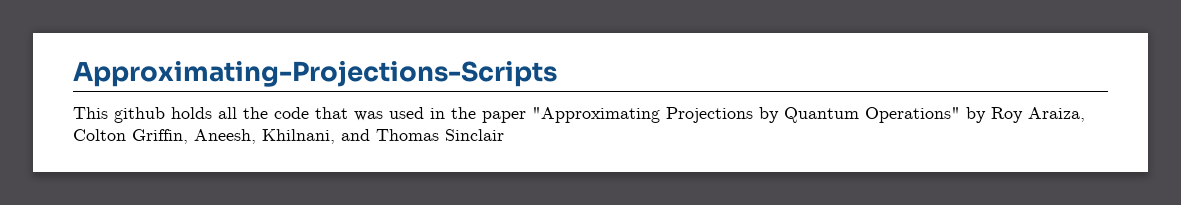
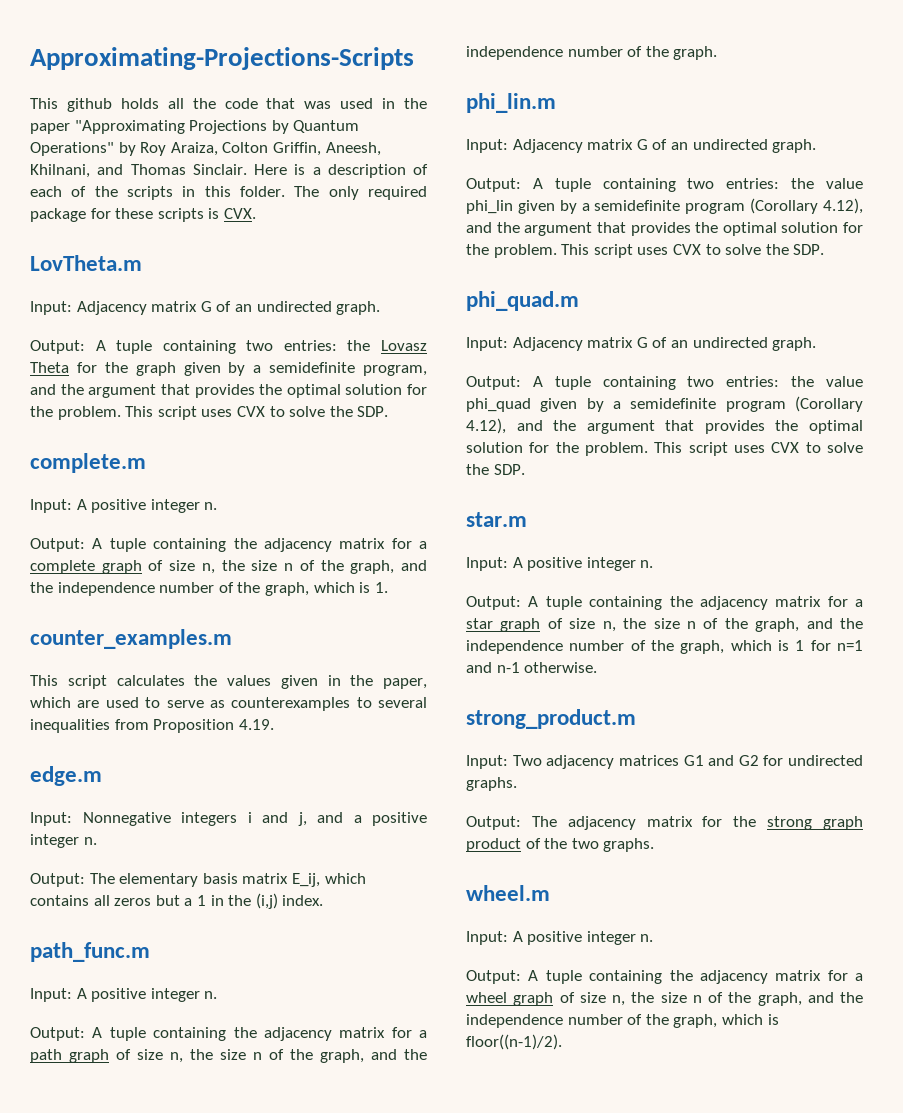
[445,129,504,141] Sinclair -> [192,164,428,178] [30,186,427,200] [30,208,256,222] [30,255,142,271] [30,301,381,315] [30,340,427,354] [30,362,427,376] [30,384,427,398] [30,406,389,420] [30,453,146,473] [30,499,218,513] [30,538,427,552] [30,560,427,574] [30,582,388,596] [30,629,232,649] [30,675,427,689] [30,697,427,711] [30,719,274,733] [30,766,102,786] [30,812,427,826] [30,834,97,848] [30,873,366,887] [30,893,324,909] [30,942,150,962] [30,988,218,1002] [30,1027,427,1041] [30,1049,427,1063] [466,46,718,60] [466,93,556,113] [466,139,817,153] [466,178,863,192] [466,198,863,214] [466,222,863,236] [466,244,825,258] [466,291,579,311] [466,337,817,351] [466,376,863,390] [466,396,863,412] [466,418,863,434] [466,442,863,456] [466,464,525,475] [466,512,527,527] [466,557,654,571] [466,596,863,610] [466,618,863,632] [466,640,863,654] [466,662,598,673] [466,709,636,729] [466,755,863,769] [466,777,517,791] [466,816,863,830] [466,838,655,852] [466,885,550,901] [466,931,654,945] [466,970,863,984] [466,992,863,1006] [466,1014,779,1028] [466,1034,562,1050] Sinclair. Here is a description of each of the scripts in this folder. The only required package for these scripts is CVX. // LovTheta.m // Input: Adjacency matrix G of an undirected graph. // Output: A tuple containing two entries: the Lovasz Theta for the graph given by a semidefinite program, and the argument that provides the optimal solution for the problem. This script uses CVX to solve the SDP. // complete.m // Input: A positive integer n. // Output: A tuple containing the adjacency matrix for a complete graph of size n, the size n of the graph, and the independence number of the graph, which is 1. // counter_examples.m // This script calculates the values given in the paper, which are used to serve as counterexamples to several inequalities from Proposition 4.19. // edge.m // Input: Nonnegative integers i and j, and a positive integer n. // Output: The elementary basis matrix E_ij, which contains all zeros but a 1 in the (i,j) index. // path_func.m // Input: A positive integer n. // Output: A tuple containing the adjacency matrix for a path graph of size n, the size n of the graph, and the independence number of the graph. // phi_lin.m // Input: Adjacency matrix G of an undirected graph. // Output: A tuple containing two entries: the value phi_lin given by a semidefinite program (Corollary 4.12), and the argument that provides the optimal solution for the problem. This script uses CVX to solve the SDP. // phi_quad.m // Input: Adjacency matrix G of an undirected graph. // Output: A tuple containing two entries: the value phi_quad given by a semidefinite program (Corollary 4.12), and the argument that provides the optimal solution for the problem. This script uses CVX to solve the SDP. // star.m // Input: A positive integer n. // Output: A tuple containing the adjacency matrix for a star graph of size n, the size n of the graph, and the independence number of the graph, which is 1 for n=1 and n-1 otherwise. // strong_product.m // Input: Two adjacency matrices G1 and G2 for undirected graphs. // Output: The adjacency matrix for the strong graph product of the two graphs. // wheel.m // Input: A positive integer n. // Output: A tuple containing the adjacency matrix for a wheel graph of size n, the size n of the graph, and the independence number of the graph, which is floor((n-1)/2).

